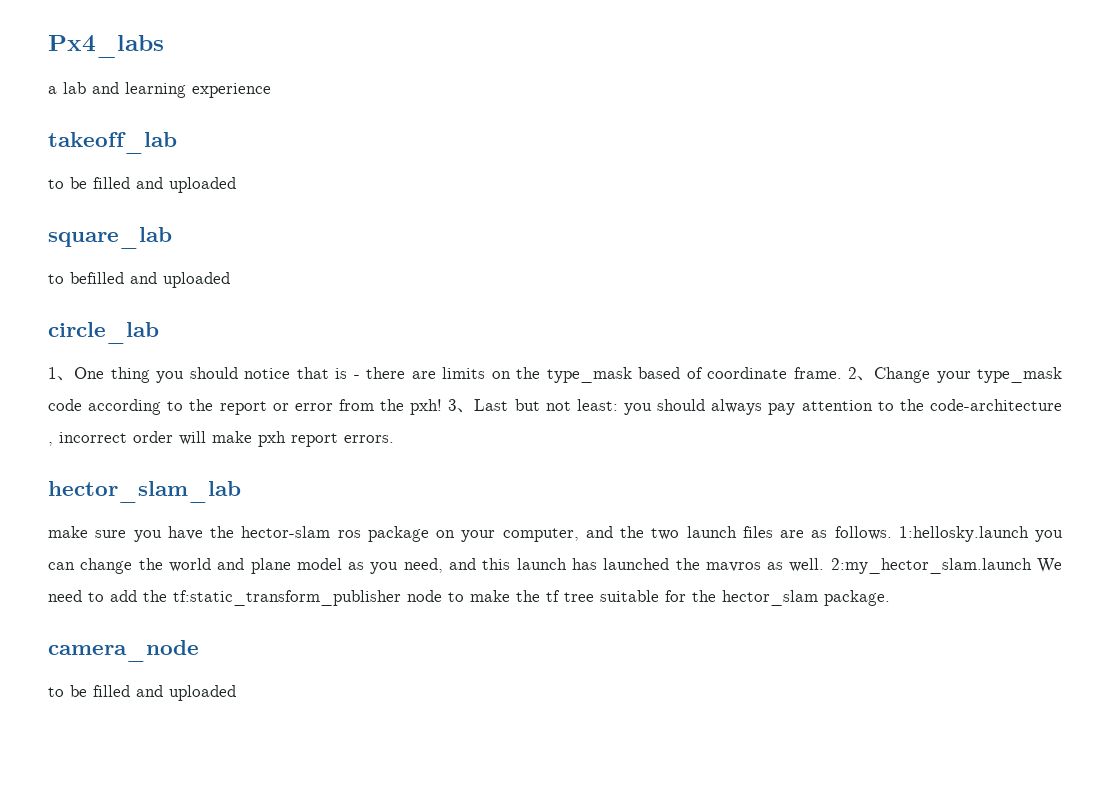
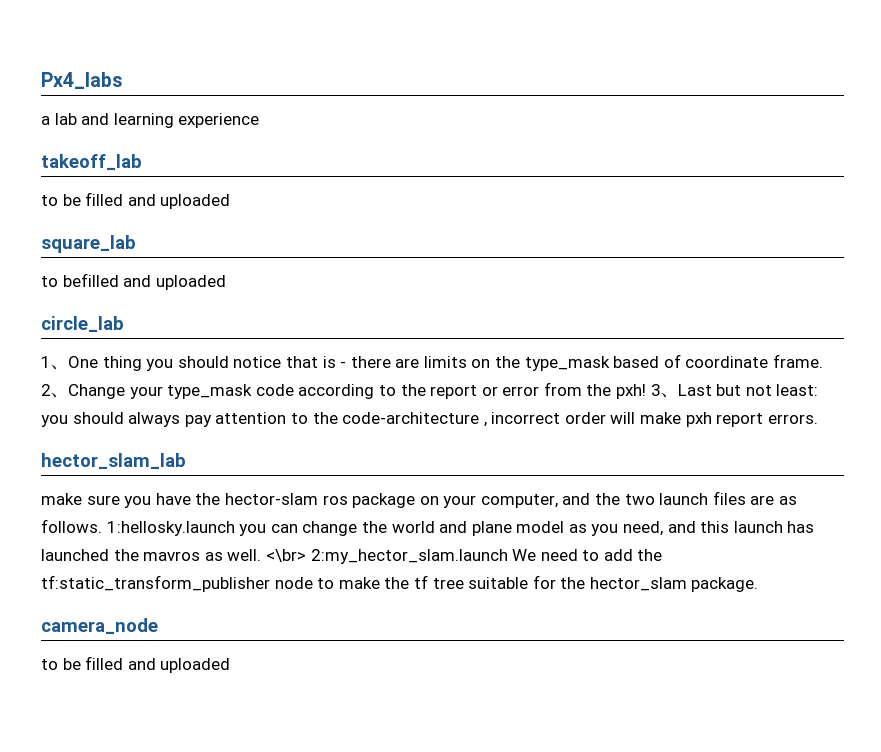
(825, 565) none -> [265,549,306,562] <\br>

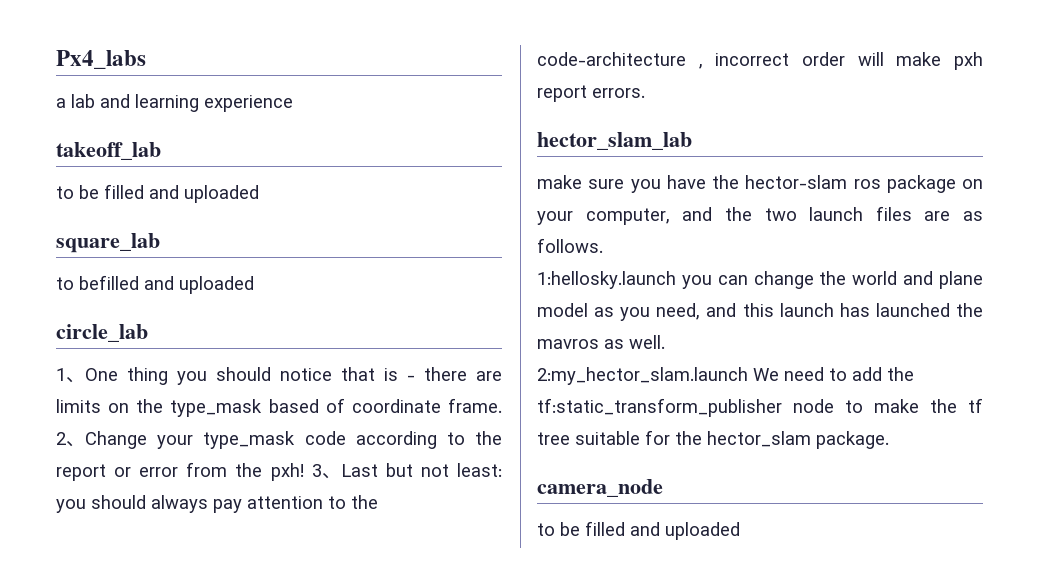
(102, 526) none -> (603, 245) //
[265,549,306,562] <\br> -> (665, 342) //

